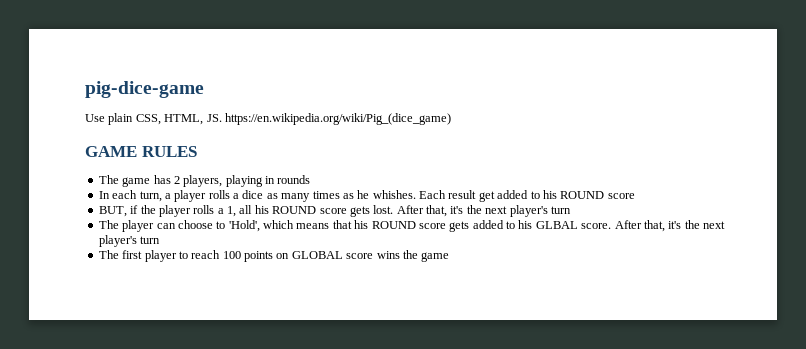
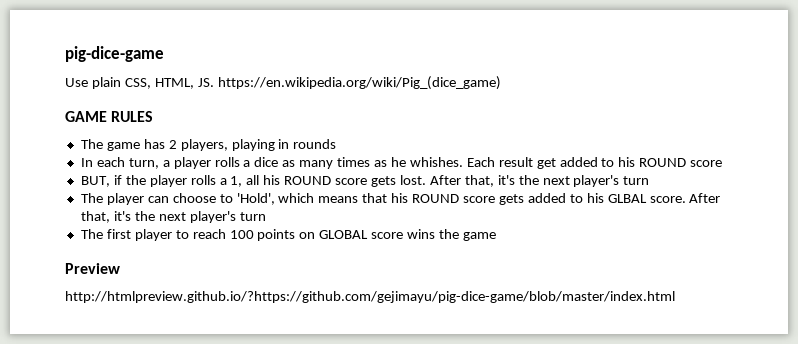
(450, 257) none -> [65,263,120,274] [65,291,675,303] // Preview // http://htmlpreview.github.io/?https://github.com/gejimayu/pig-dice-game/blob/master/index.html

